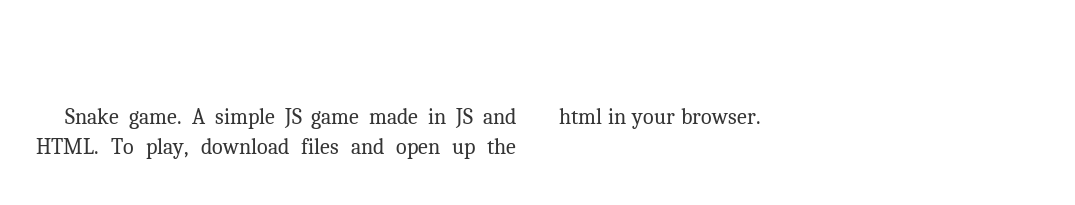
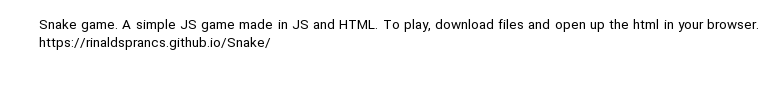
(761, 116) none -> [39,37,271,50] https://rinaldsprancs.github.io/Snake/

